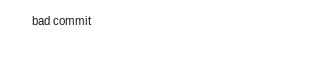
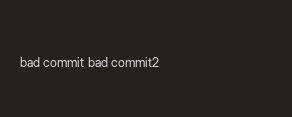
(93, 20) none -> [87,57,160,67] bad commit2

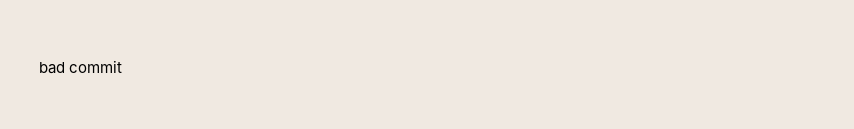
[87,57,160,67] bad commit2 -> (123, 66) none

